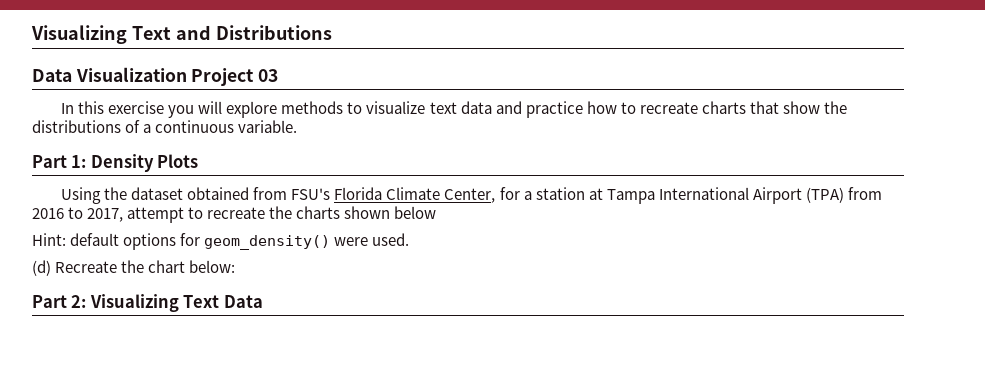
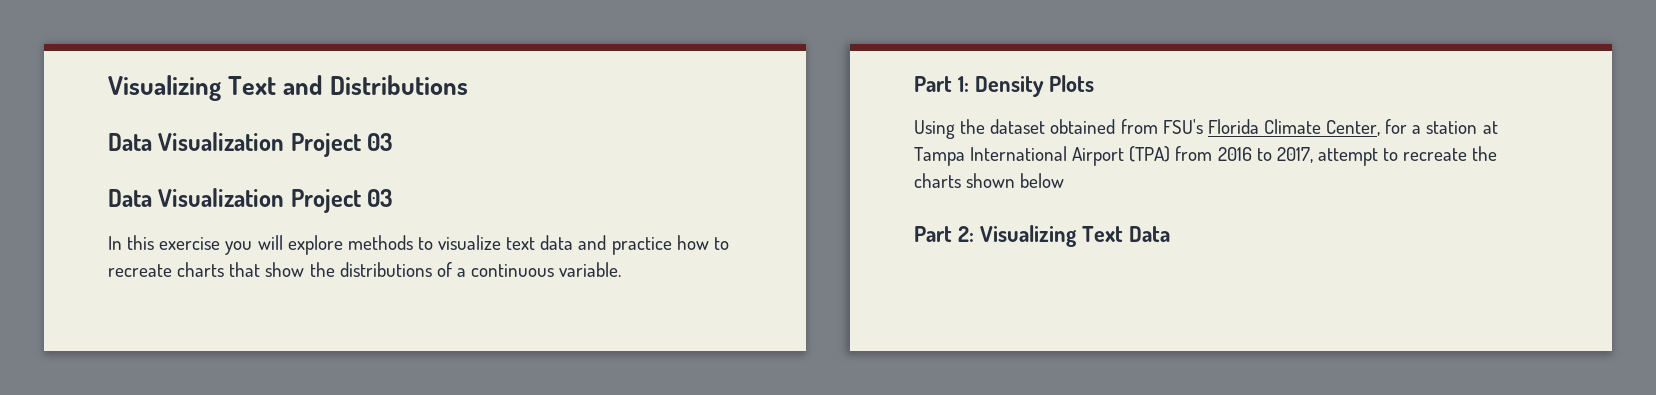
(279, 75) none -> [108,188,394,213] // Data Visualization Project 03
[32,233,410,250] [32,260,236,276] // Hint: default options for geom_density() were used. // (d) Recreate the chart below: -> (1065, 180) none

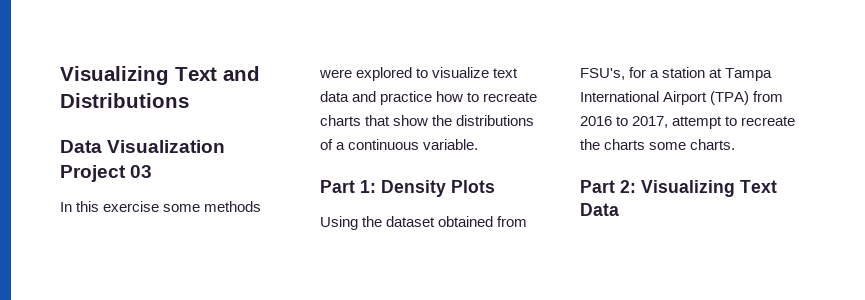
[108,188,394,213] // Data Visualization Project 03 -> (153, 171) none
[225,235,413,255] you will explore methods -> [163,201,262,212] [319,67,413,81] some methods were explored
[1162,119,1381,136] FSU's Florida Climate Center, -> [580,68,625,80] FSU's,
[966,173,1065,188] shown below -> [649,139,736,150] some charts.

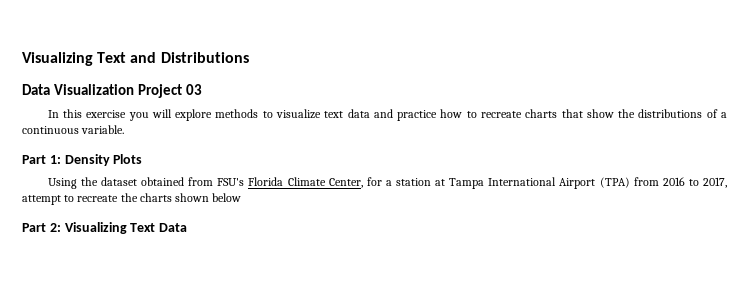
[163,201,262,212] [319,67,413,81] some methods were explored -> [128,109,259,121] you will explore methods
[580,68,625,80] FSU's, -> [217,177,363,188] FSU's Florida Climate Center,
[649,139,736,150] some charts. -> [175,193,242,202] shown below

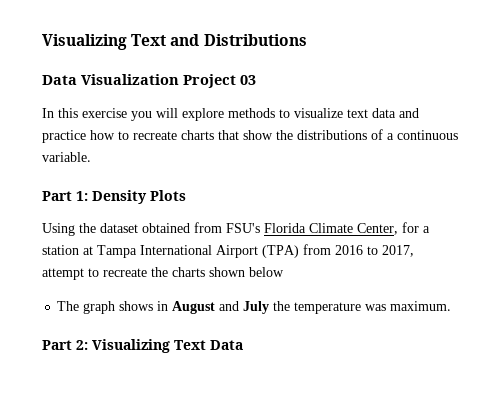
(242, 197) none -> [57,301,452,314] // The graph shows in August and July the temperature was maximum.

